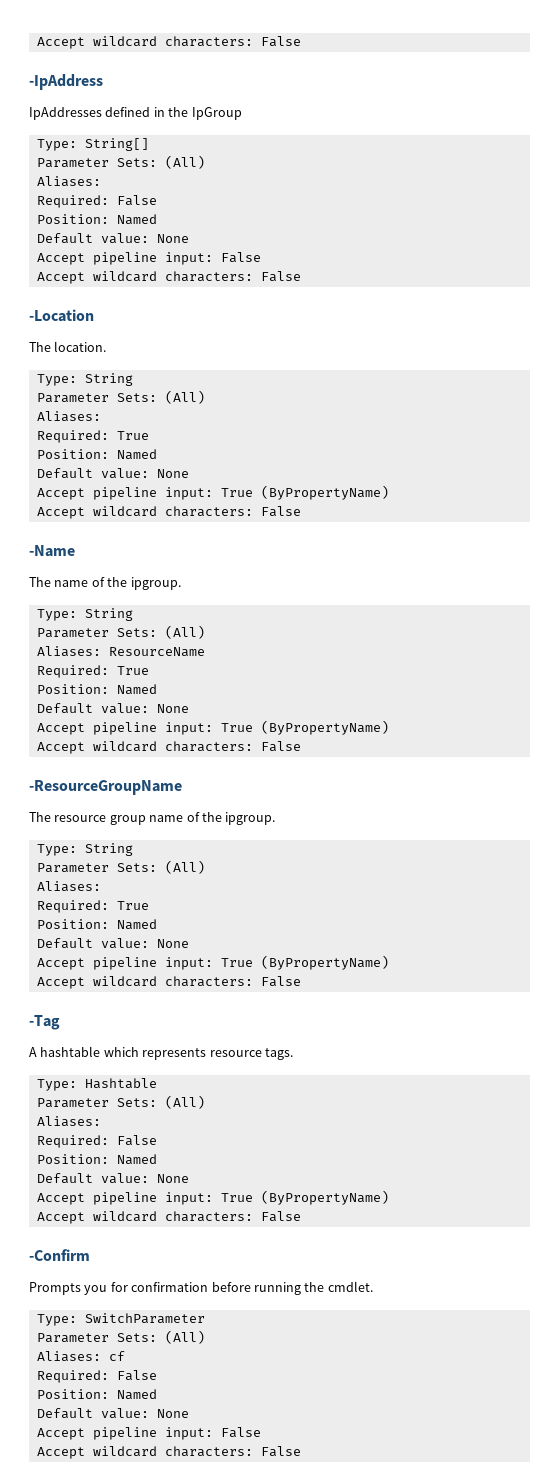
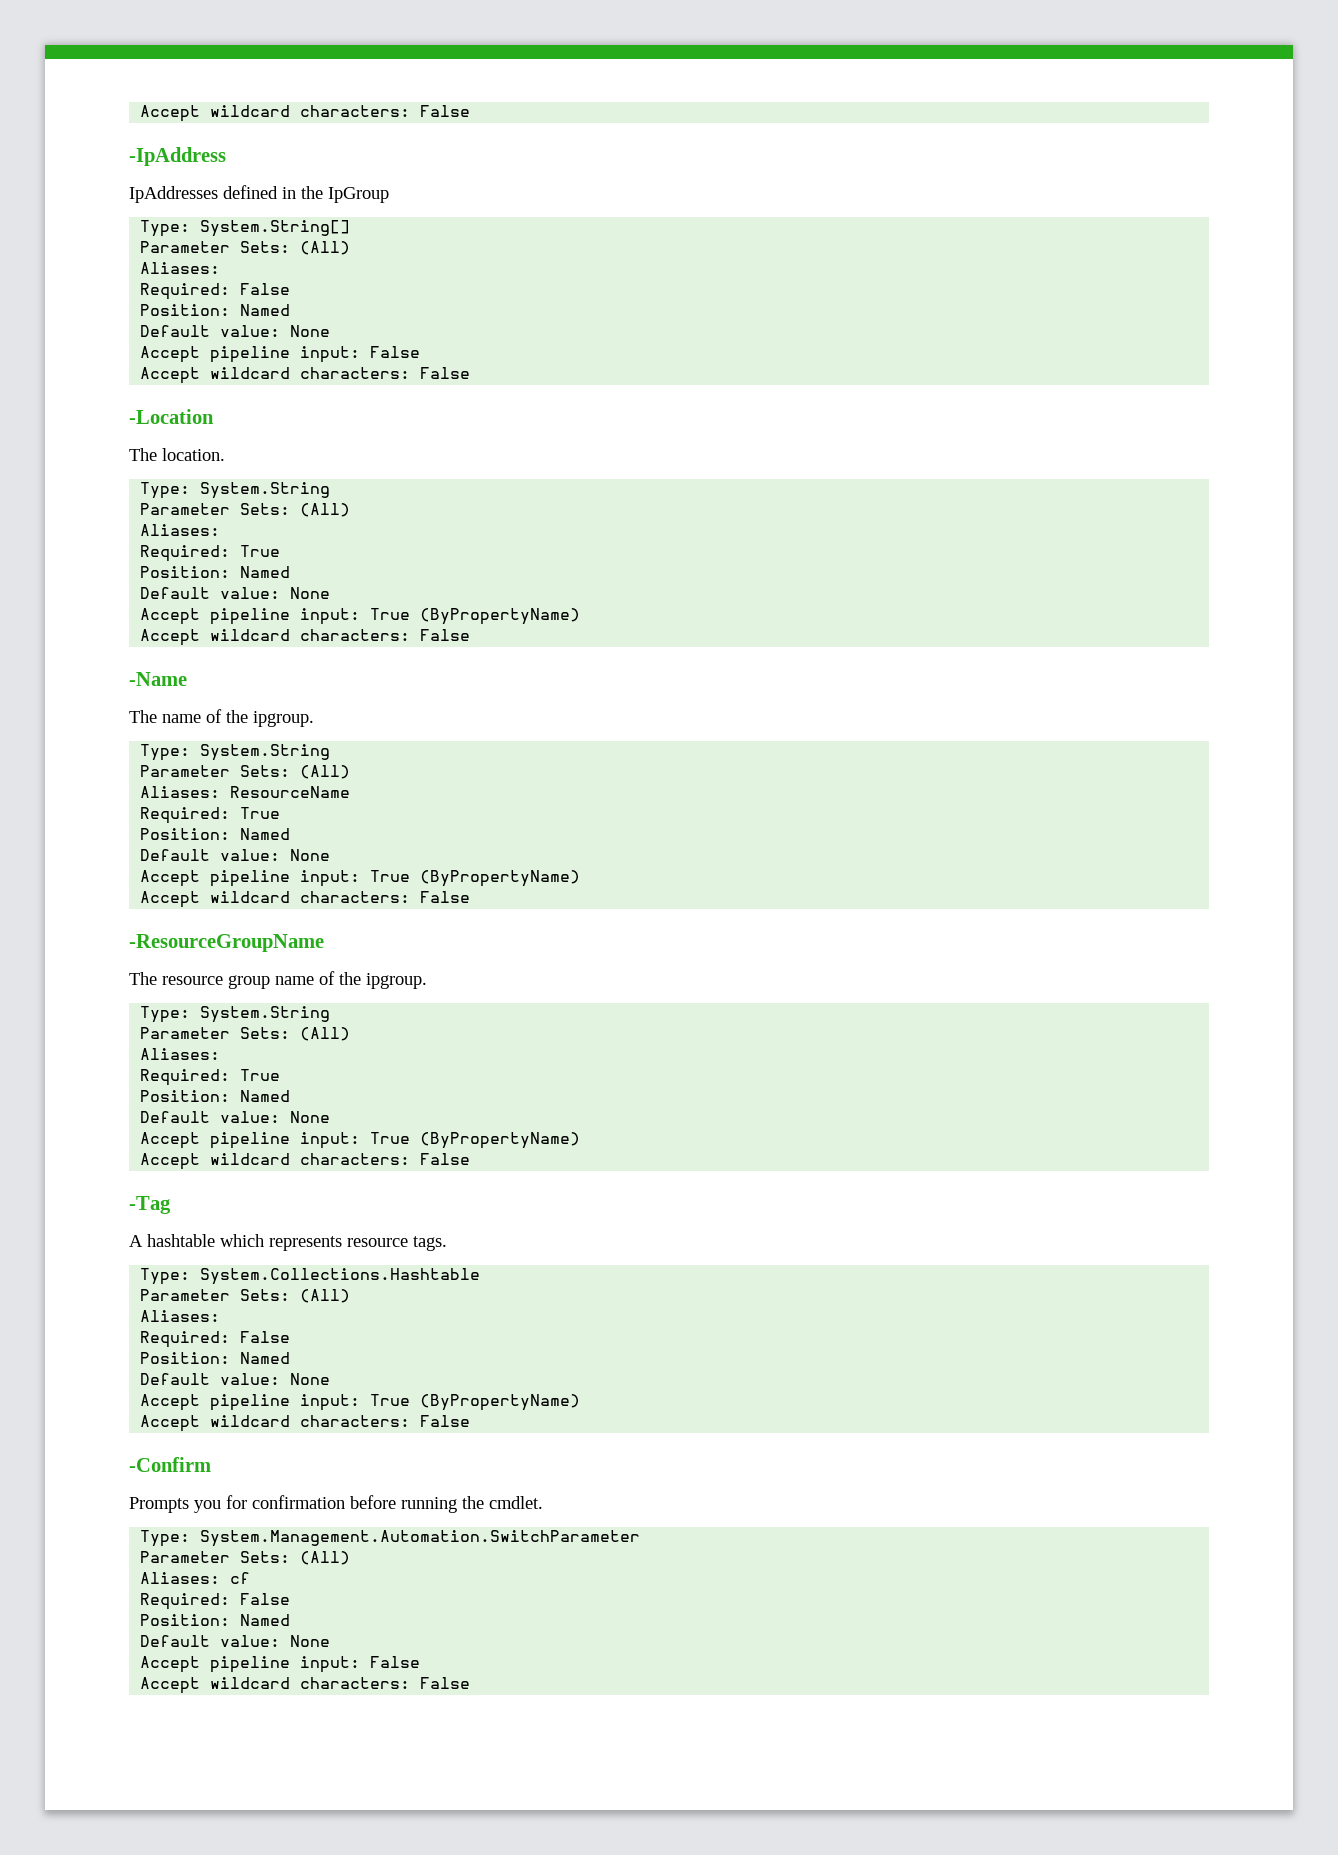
[84,138,149,151] String[] -> [200,220,351,237] System.String[]
[84,373,133,386] String -> [200,482,331,499] System.String
[84,608,133,621] String -> [200,744,331,761] System.String
[84,843,133,856] String -> [200,1006,331,1023] System.String
[84,1078,157,1089] Hashtable -> [200,1268,481,1285] System.Collections.Hashtable
[84,1313,205,1324] SwitchParameter -> [200,1530,641,1547] System.Management.Automation.SwitchParameter

